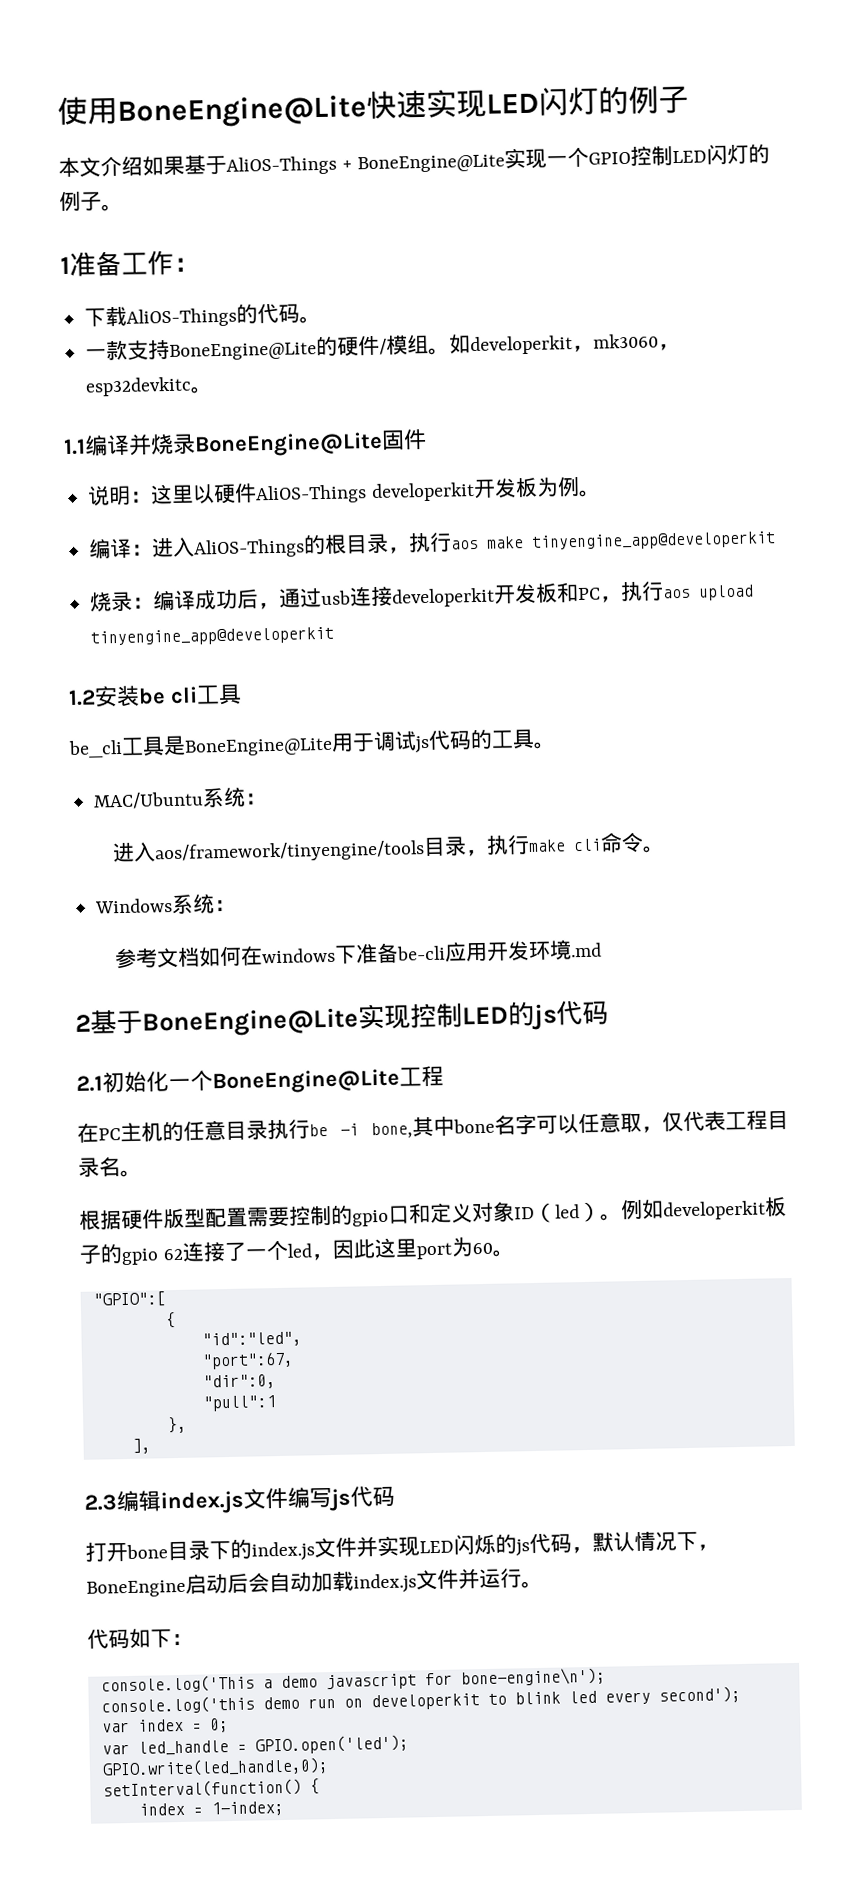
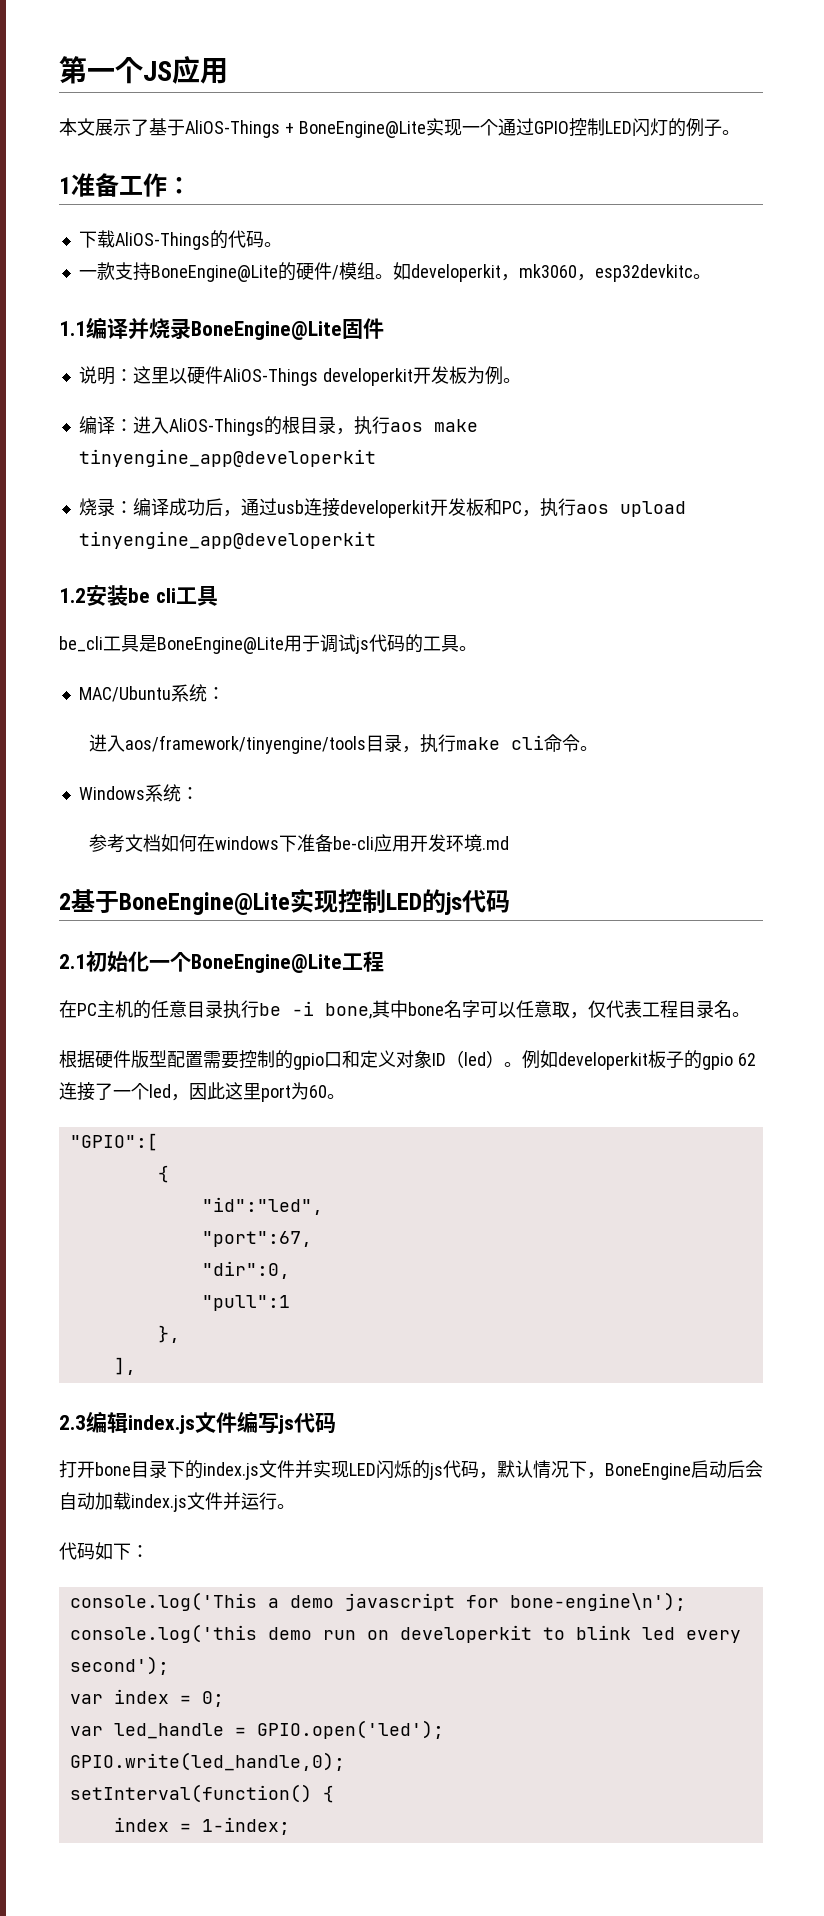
[57,85,689,129] 使用BoneEngine@Lite快速实现LED闪灯的例子 -> [59,56,228,84] 第一个JS应用
[100,155,185,177] 介绍如果 -> [95,119,149,136] 展示了
(589, 157) none -> [497,118,534,136] 通过

